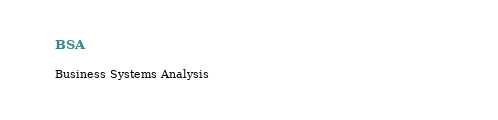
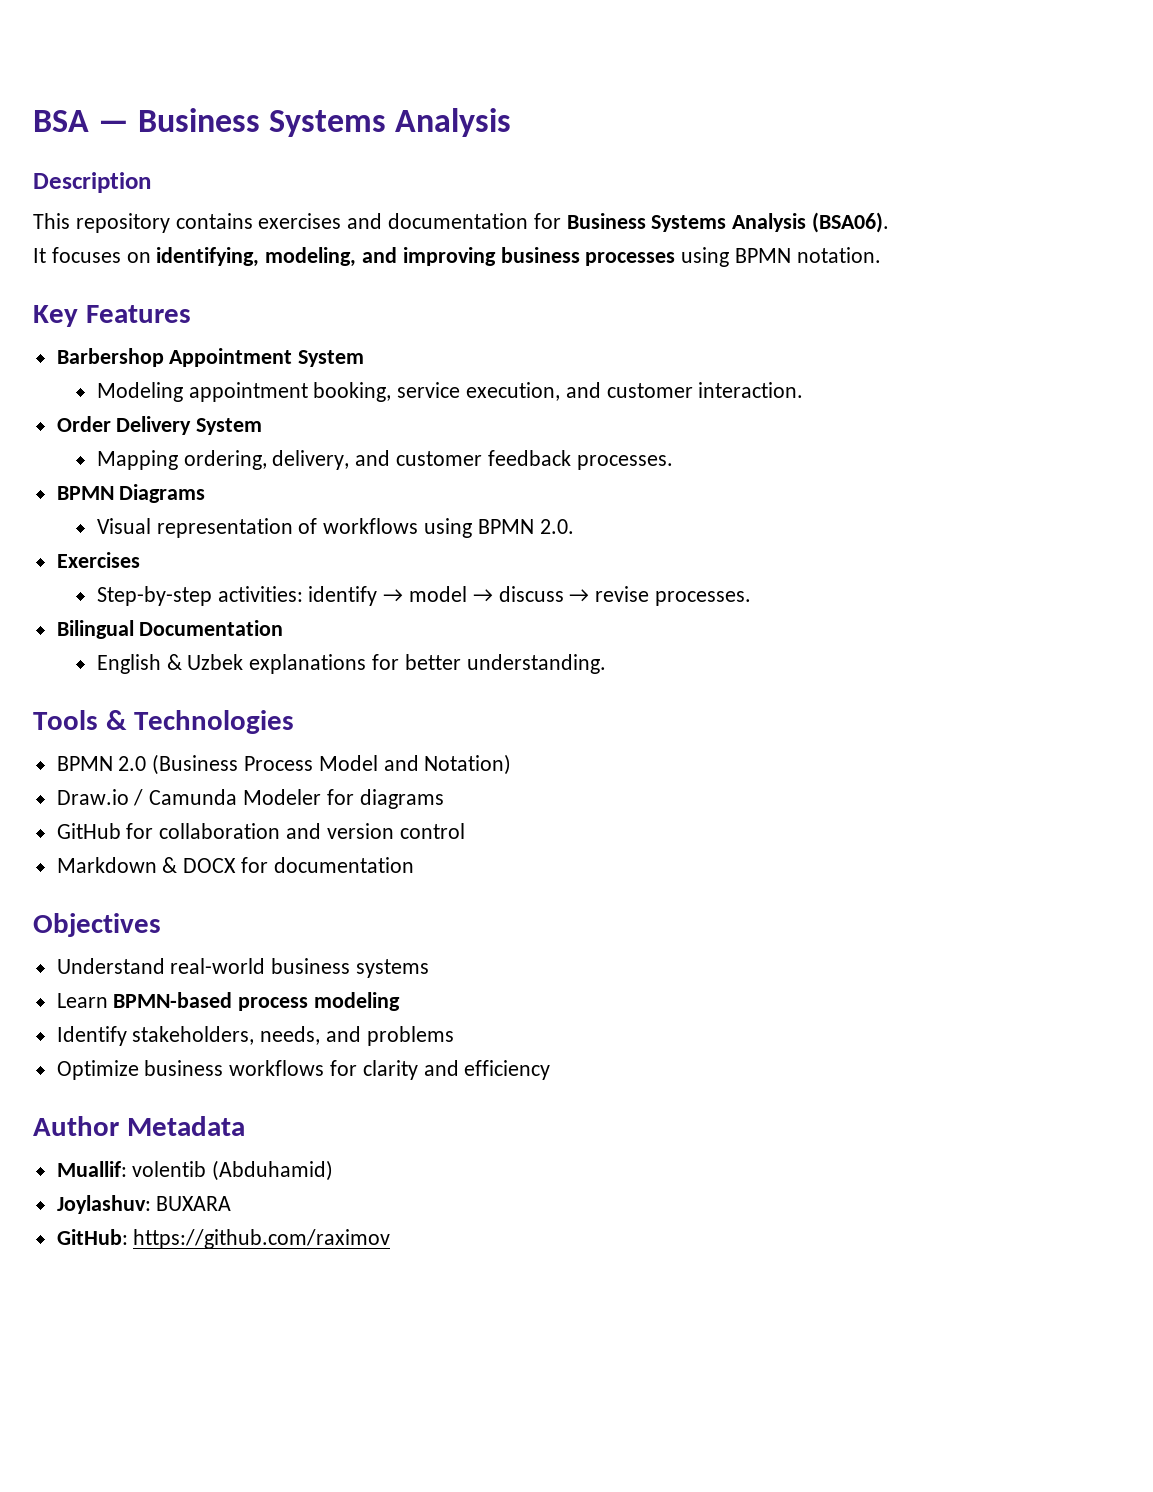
[55,69,209,80] // Business Systems Analysis -> [98,108,512,137] [33,172,151,193] [33,212,890,233] [33,247,881,267] [33,305,191,327] [56,348,365,367] [96,382,804,402] [56,416,263,435] [96,450,673,470] [56,484,206,503] [96,518,574,538] [56,552,140,568] [96,586,751,606] [56,620,284,639] [96,654,606,674] [33,710,294,734] [56,754,512,775] [56,789,444,809] [56,823,465,839] [56,857,414,873] [33,913,161,937] [56,958,430,978] [56,992,401,1011] [56,1026,454,1046] [56,1060,551,1080] [33,1116,245,1136] [56,1160,334,1181] [56,1195,232,1214] [56,1229,391,1249] — Business Systems Analysis // Description // This repository contains exercises and documentation for Business Systems Analysis (BSA06). // It focuses on identifying, modeling, and improving business processes using BPMN notation. // Key Features // Barbershop Appointment System // Modeling appointment booking, service execution, and customer interaction. // Order Delivery System // Mapping ordering, delivery, and customer feedback processes. // BPMN Diagrams // Visual representation of workflows using BPMN 2.0. // Exercises // Step-by-step activities: identify → model → discuss → revise processes. // Bilingual Documentation // English & Uzbek explanations for better understanding. // Tools & Technologies // BPMN 2.0 (Business Process Model and Notation) // Draw.io / Camunda Modeler for diagrams // GitHub for collaboration and version control // Markdown & DOCX for documentation // Objectives // Understand real-world business systems // Learn BPMN-based process modeling // Identify stakeholders, needs, and problems // Optimize business workflows for clarity and efficiency // Author Metadata // Muallif: volentib (Abduhamid) // Joylashuv: BUXARA // GitHub: https://github.com/raximov

